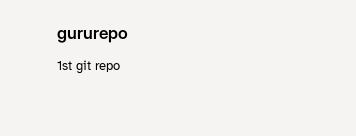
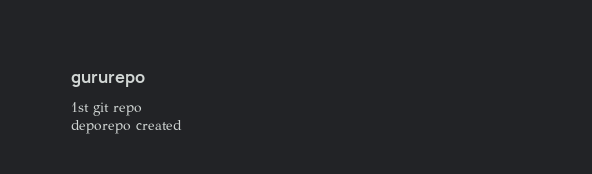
(120, 67) none -> [71,120,182,134] // deporepo created

